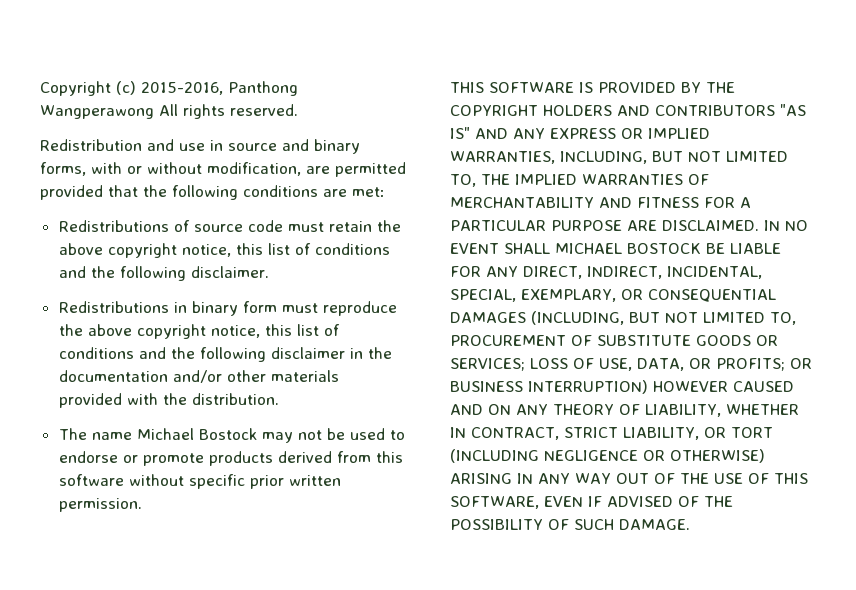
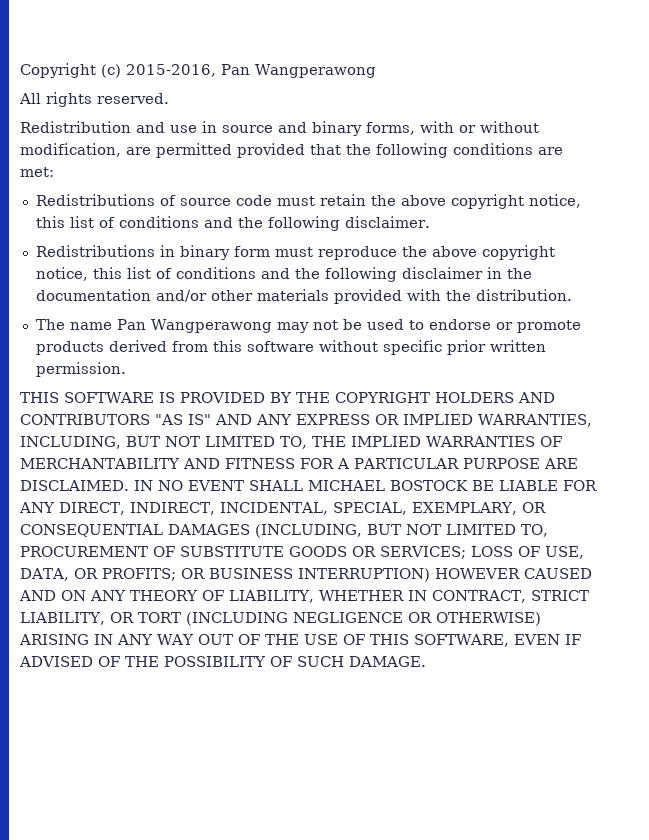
[228,81,298,96] [40,105,154,119] Panthong Wangperawong -> [221,64,376,78] Pan Wangperawong //
[136,428,257,440] Michael Bostock -> [116,319,272,333] Pan Wangperawong

